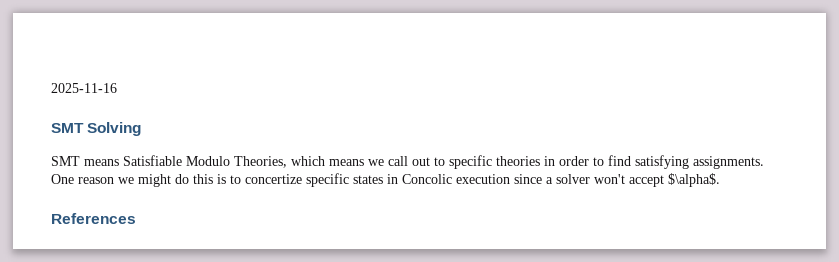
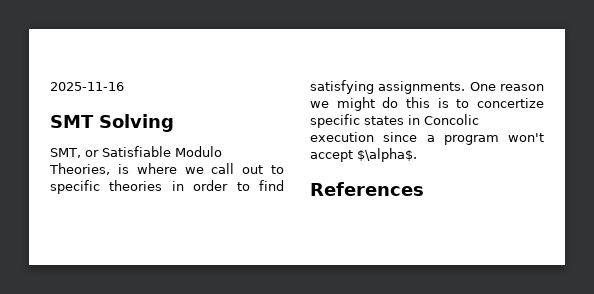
[51,156,119,166] SMT means -> [50,148,99,158] SMT, or
[291,156,364,166] which means -> [117,163,177,174] is where
[556,174,590,184] solver -> [443,135,499,145] program

